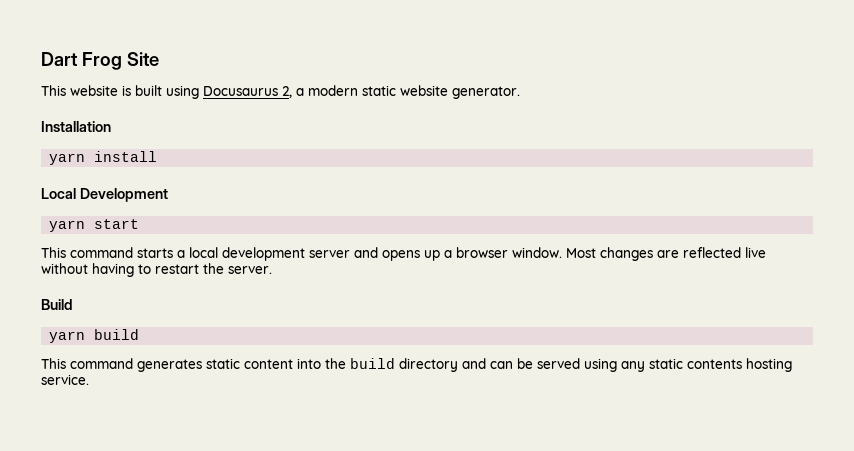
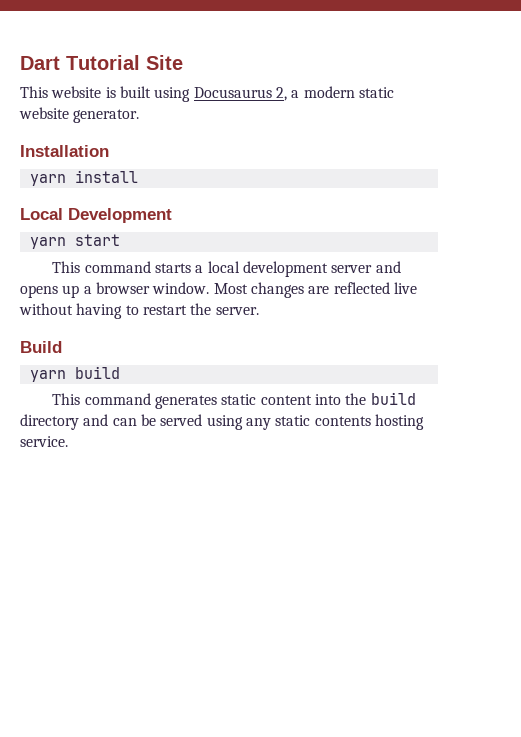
[81,52,122,70] Frog -> [66,55,140,70] Tutorial

